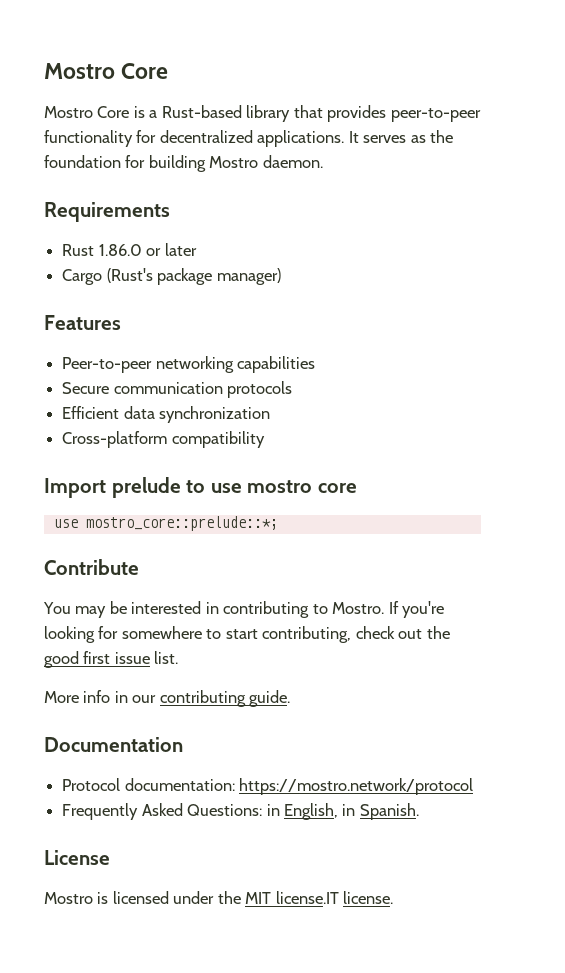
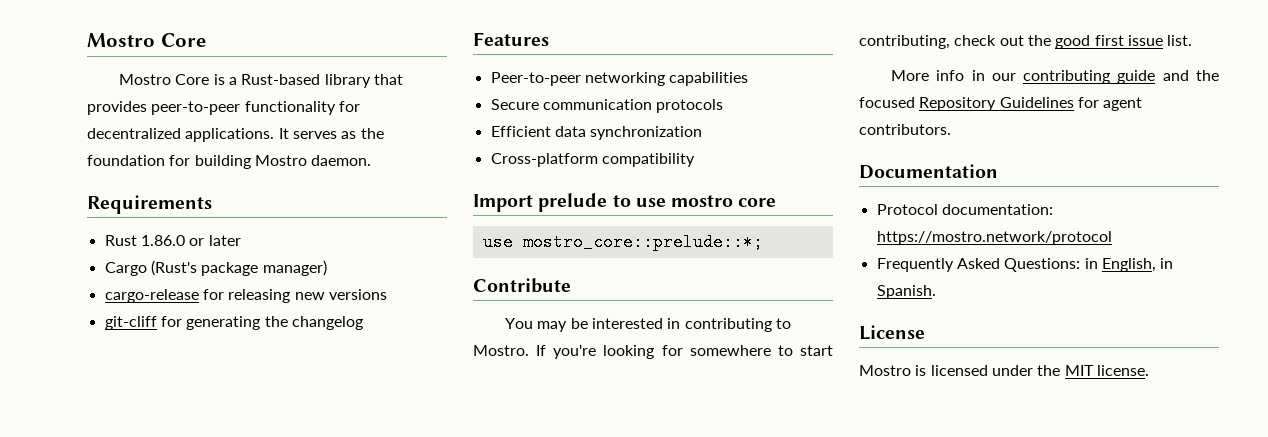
(281, 276) none -> [104,289,387,303] [104,316,363,330] // cargo-release for releasing new versions // git-cliff for generating the changelog
[249,690,291,707] guide. -> [1117,70,1219,84] [859,97,1143,111] [859,124,951,135] guide and the focused Repository Guidelines for agent contributors.
[275,891,339,904] license.IT -> (1094, 370) none

